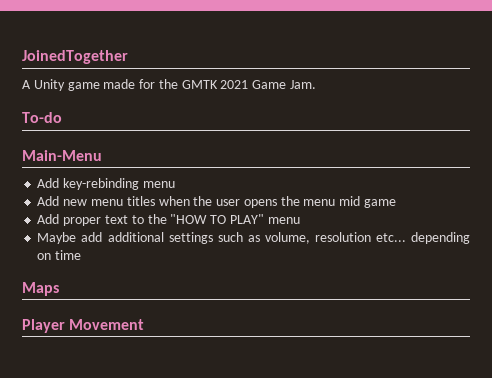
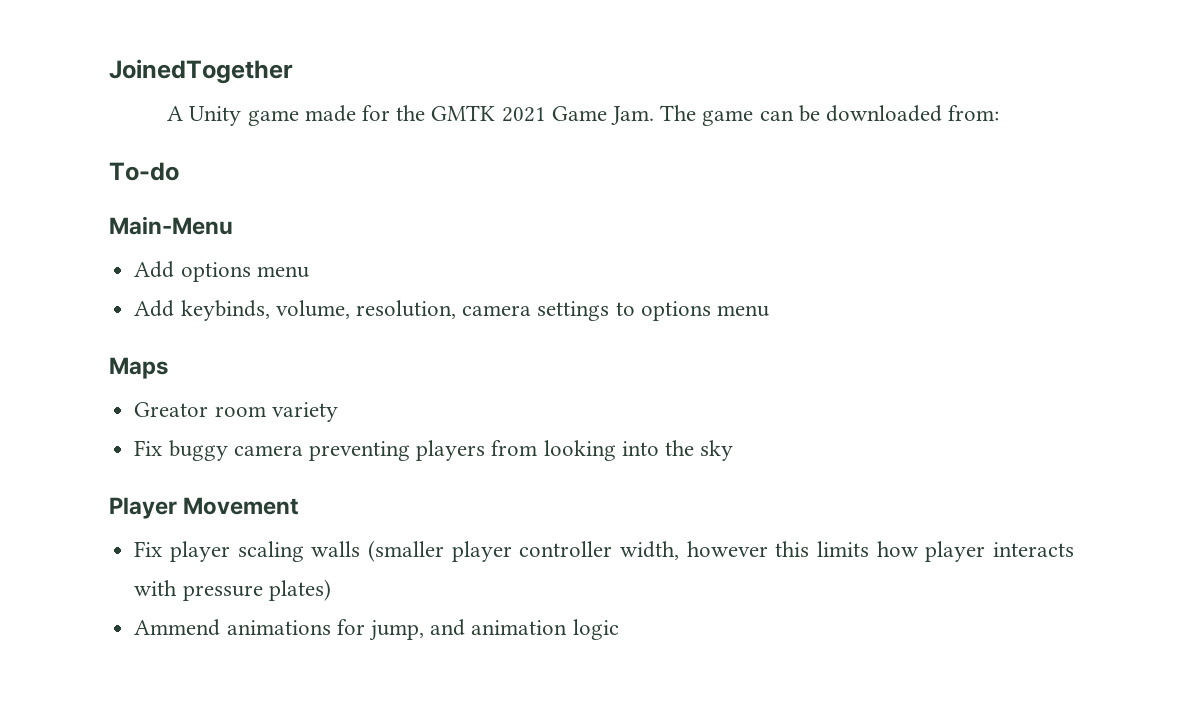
(317, 84) none -> [660,105,1000,126] The game can be downloaded from:
[63,178,140,190] key-rebinding -> [180,262,251,282] options
[63,196,396,208] [37,214,300,226] [37,232,470,244] [37,250,82,260] [22,282,59,296] [22,319,145,333] new menu titles when the user opens the menu mid game // Add proper text to the "HOW TO PLAY" menu // Maybe add additional settings such as volume, resolution etc... depending on time // Maps // Player Movement -> [180,300,769,321] [109,357,168,379] [134,402,338,422] [134,440,734,461] [109,497,300,519] [134,540,1075,562] [134,579,331,601] [134,619,619,641] keybinds, volume, resolution, camera settings to options menu // Maps // Greator room variety // Fix buggy camera preventing players from looking into the sky // Player Movement // Fix player scaling walls (smaller player controller width, however this limits how player interacts with pressure plates) // Ammend animations for jump, and animation logic

